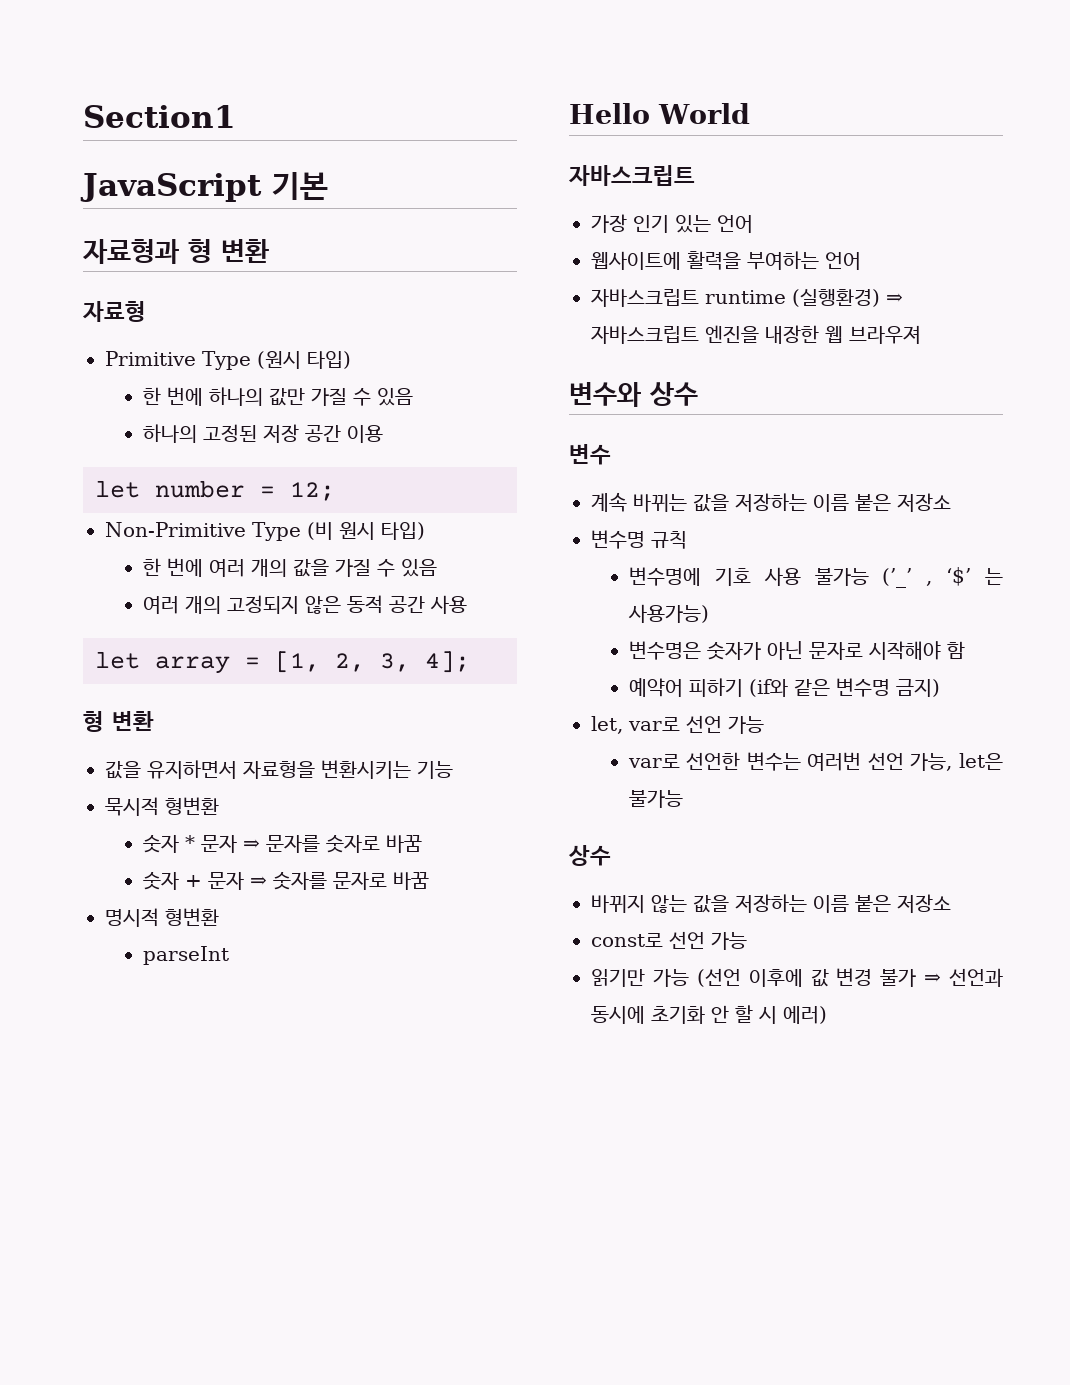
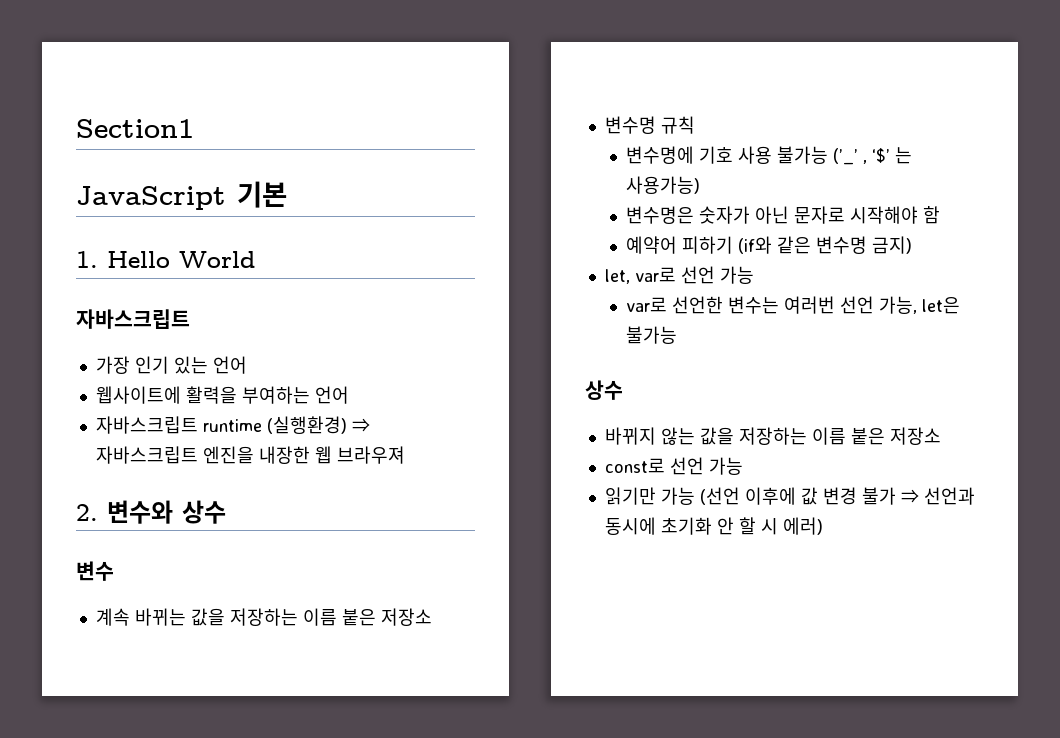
[82,239,269,264] [82,301,146,322] [105,351,351,370] [142,387,413,406] [142,424,383,443] [95,480,335,501] [105,522,425,541] [142,558,437,577] [142,595,467,614] [95,651,470,674] [83,711,154,732] [105,760,453,779] [105,797,219,816] [142,835,422,853] [142,872,429,890] [105,908,219,927] [142,946,229,965] 자료형과 형 변환 // 자료형 // Primitive Type (원시 타입) // 한 번에 하나의 값만 가질 수 있음 // 하나의 고정된 저장 공간 이용 // let number = 12; // Non-Primitive Type (비 원시 타입) // 한 번에 여러 개의 값을 가질 수 있음 // 여러 개의 고정되지 않은 동적 공간 사용 // let array = [1, 2, 3, 4]; // 형 변환 // 값을 유지하면서 자료형을 변환시키는 기능 // 묵시적 형변환 // 숫자 * 문자 ⇒ 문자를 숫자로 바꿈 // 숫자 + 문자 ⇒ 숫자를 문자로 바꿈 // 명시적 형변환 // parseInt // -> [76,251,98,268] 1.
(921, 334) none -> [76,504,98,521] 2.

